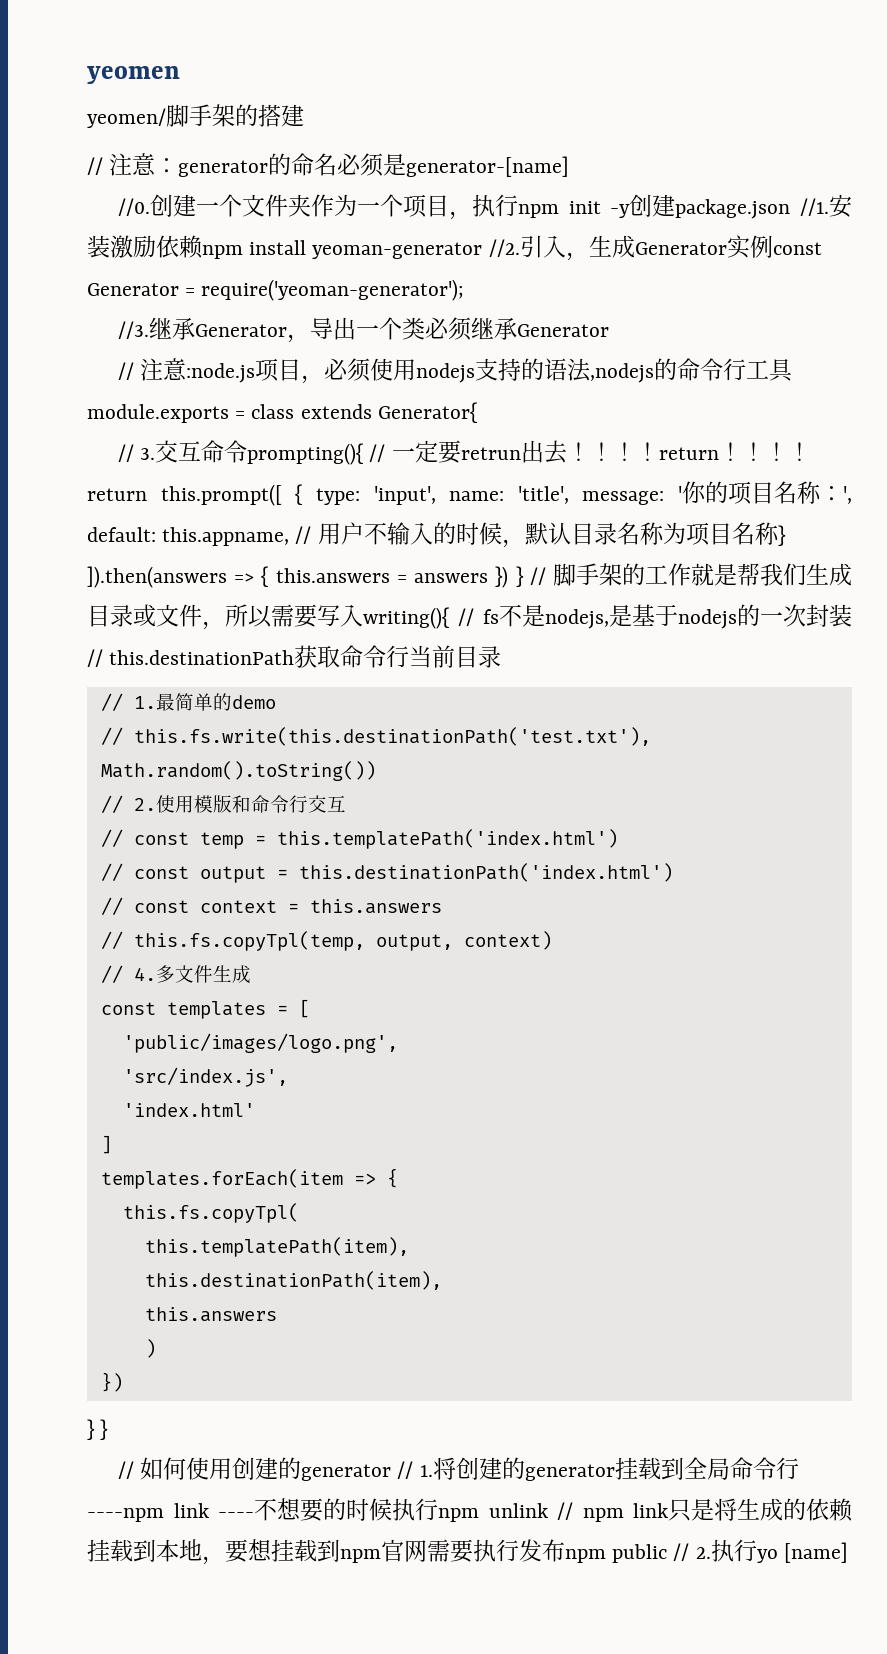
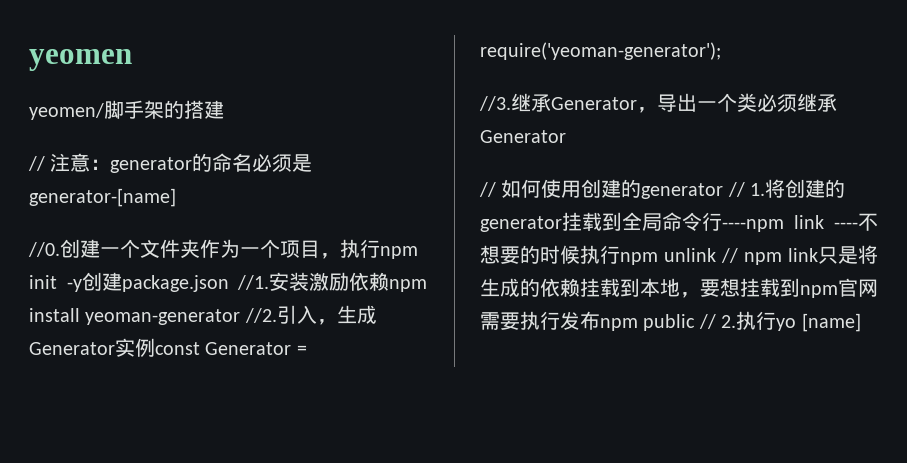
[118,358,794,384] [87,402,478,423] [118,440,811,465] [87,481,852,506] [87,522,786,548] [87,563,852,588] [87,604,852,630] [87,645,502,668] [100,693,276,711] [100,727,651,746] [100,761,376,781] [100,795,346,813] [100,829,618,849] [100,863,673,883] [100,897,442,915] [100,931,552,951] [100,965,251,984] [100,999,310,1019] [122,1033,398,1053] [122,1067,288,1087] [122,1103,255,1117] [100,1135,112,1154] [100,1168,398,1189] [122,1203,299,1223] [144,1237,409,1257] [144,1271,442,1290] [144,1307,277,1322] [144,1339,156,1358] [100,1372,123,1392] [87,1419,109,1440] // // 注意:node.js项目，必须使用nodejs支持的语法,nodejs的命令行工具module.exports = class extends Generator{ // // 3.交互命令prompting(){ // 一定要retrun出去！！！！return！！！！return this.prompt([ { type: 'input', name: 'title', message: '你的项目名称：', default: this.appname, // 用户不输入的时候，默认目录名称为项目名称} ]).then(answers => { this.answers = answers }) } // 脚手架的工作就是帮我们生成目录或文件，所以需要写入writing(){ // fs不是nodejs,是基于nodejs的一次封装 // this.destinationPath获取命令行当前目录 // // 1.最简单的demo // // this.fs.write(this.destinationPath('test.txt'), Math.random().toString()) // // 2.使用模版和命令行交互 // // const temp = this.templatePath('index.html') // // const output = this.destinationPath('index.html') // // const context = this.answers // // this.fs.copyTpl(temp, output, context) // // 4.多文件生成 // const templates = [ // 'public/images/logo.png', // 'src/index.js', // 'index.html' // ] // templates.forEach(item => { // this.fs.copyTpl( // this.templatePath(item), // this.destinationPath(item), // this.answers // ) // }) // } } -> (566, 136) none

